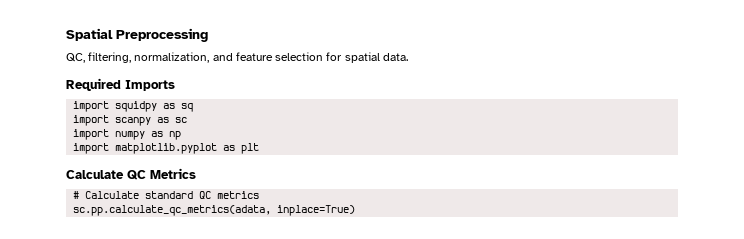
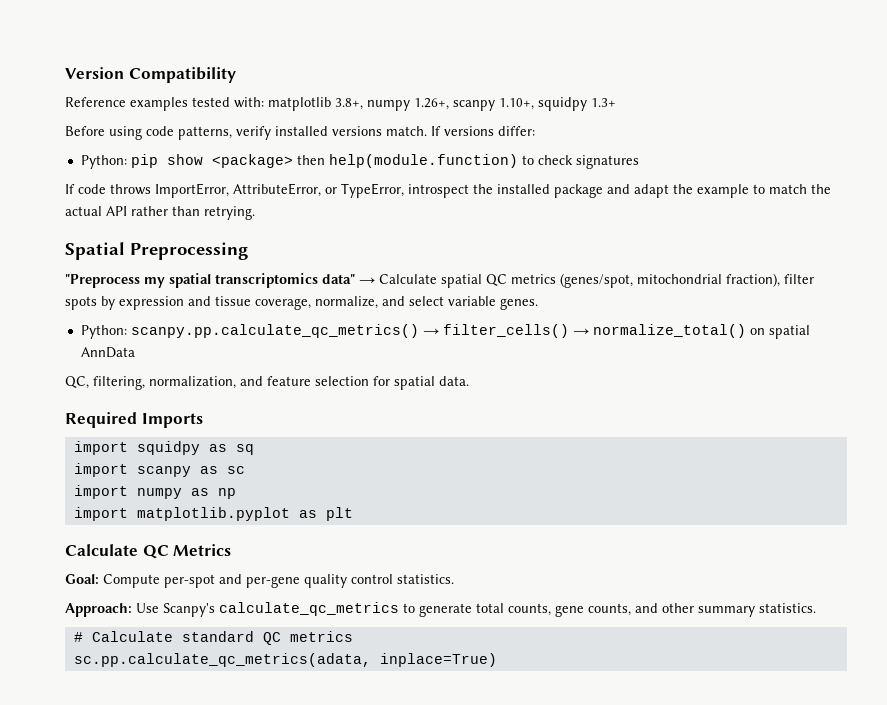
[66,28,208,42] Spatial Preprocessing -> [65,67,236,83] [65,97,616,111] [65,126,535,140] [80,154,639,169] [65,183,831,198] [65,206,255,220] [65,242,248,260] [65,273,814,288] [65,296,538,310] [80,324,810,339] [80,347,135,358] Version Compatibility // Reference examples tested with: matplotlib 3.8+, numpy 1.26+, scanpy 1.10+, squidpy 1.3+ // Before using code patterns, verify installed versions match. If versions differ: // Python: pip show <package> then help(module.function) to check signatures // If code throws ImportError, AttributeError, or TypeError, introspect the installed package and adapt the example to match the actual API rather than retrying. // Spatial Preprocessing // "Preprocess my spatial transcriptomics data" → Calculate spatial QC metrics (genes/spot, mitochondrial fraction), filter spots by expression and tissue coverage, normalize, and select variable genes. // Python: scanpy.pp.calculate_qc_metrics() → filter_cells() → normalize_total() on spatial AnnData
(196, 173) none -> [65,574,454,588] [65,602,816,617] // Goal: Compute per-spot and per-gene quality control statistics. // Approach: Use Scanpy's calculate_qc_metrics to generate total counts, gene counts, and other summary statistics.

